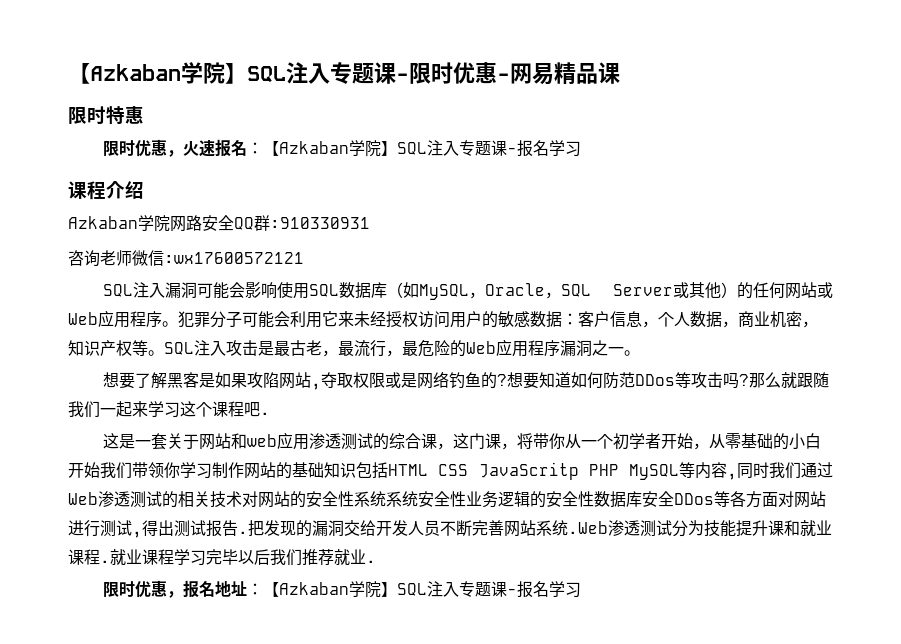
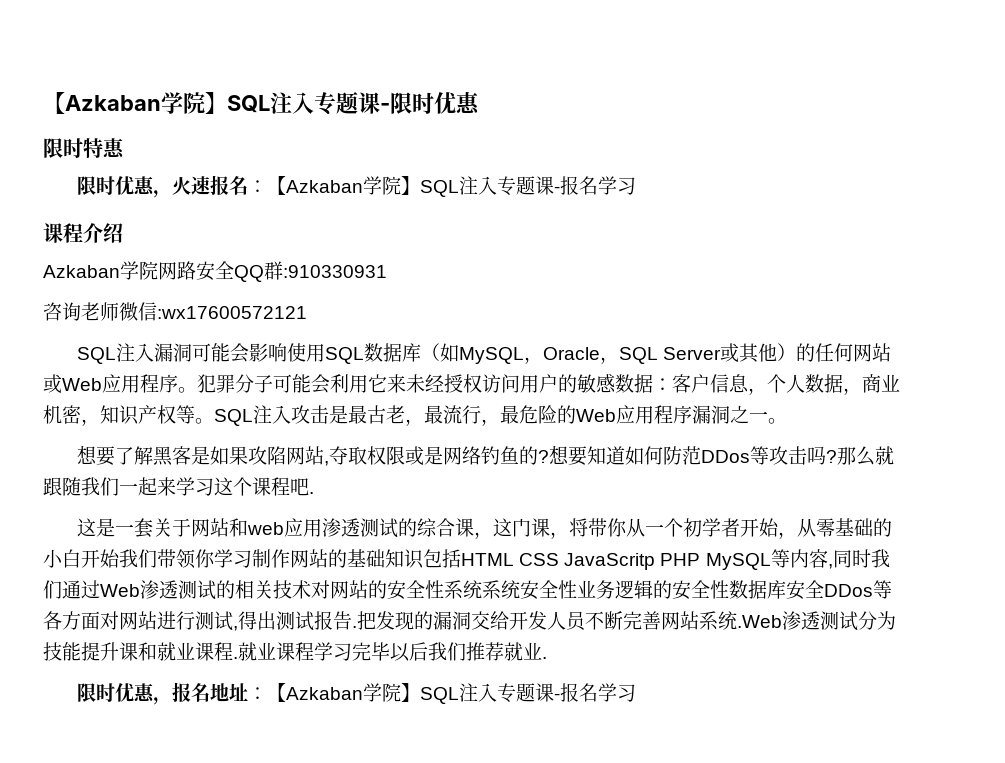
[497,62,620,85] -网易精品课 -> (480, 102) none

